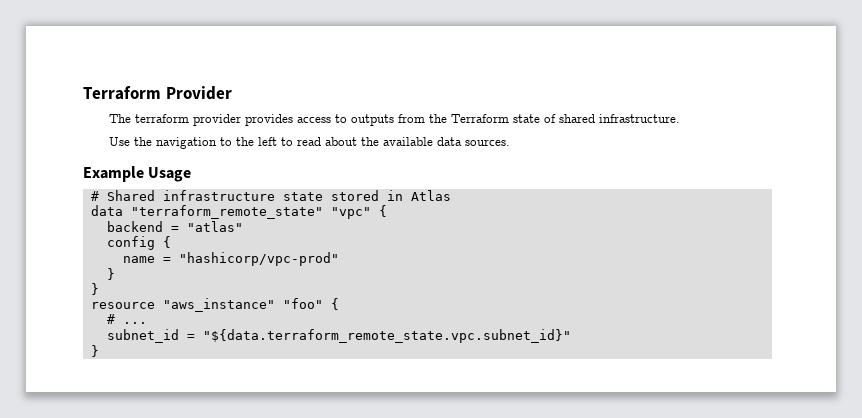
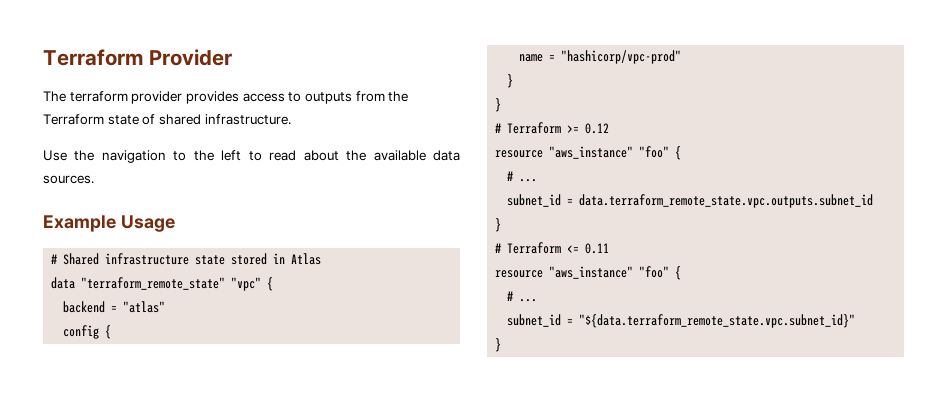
(99, 289) none -> [495,122,610,134] [495,146,682,160] [507,171,538,182] [507,194,874,208] [495,218,502,232] [495,242,610,254] // # Terraform >= 0.12 // resource "aws_instance" "foo" { // # ... // subnet_id = data.terraform_remote_state.vpc.outputs.subnet_id // } // # Terraform <= 0.11

